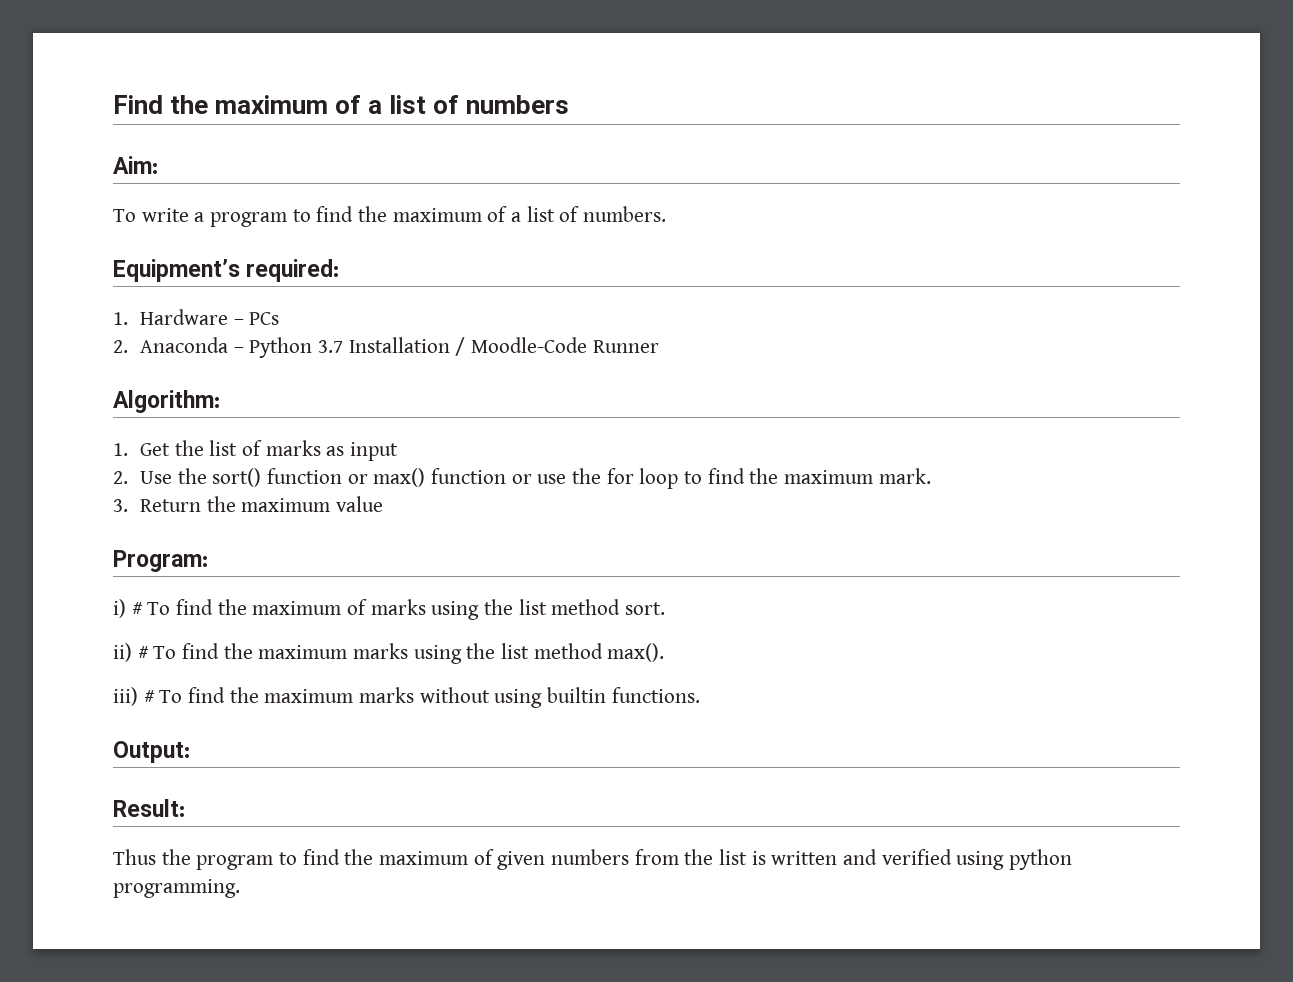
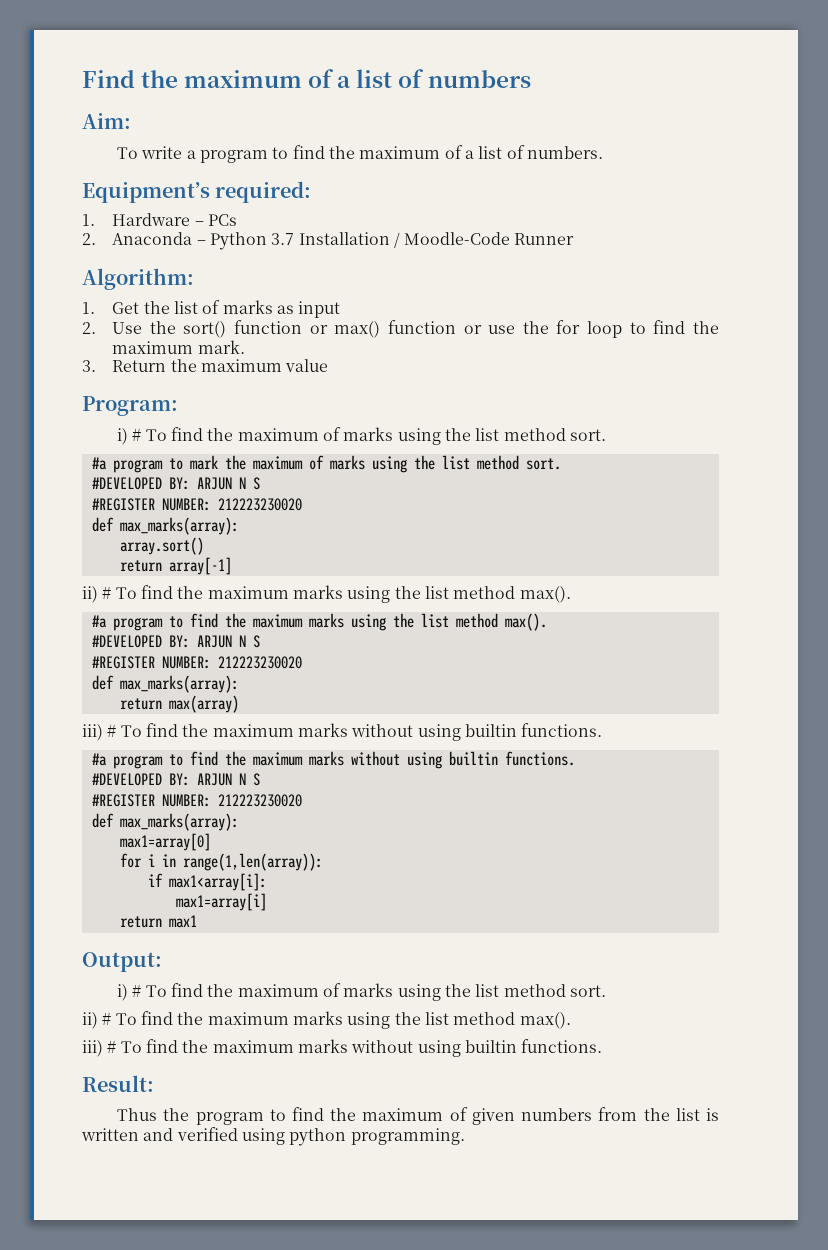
(666, 608) none -> [91,455,561,473] [91,477,260,490] [91,498,302,511] [91,517,239,535] [119,537,204,555] [119,557,232,575] [82,585,571,603] [91,613,547,631] [91,635,260,648] [91,656,302,669] [91,675,239,693] [119,695,239,713] [82,723,603,741] [91,751,575,769] [91,773,260,786] [91,794,302,807] [91,813,239,831] [119,833,211,851] [119,853,323,871] [147,873,267,891] [175,893,267,911] [119,915,197,928] [82,952,162,972] [117,983,606,1001] // #a program to mark the maximum of marks using the list method sort. // #DEVELOPED BY: ARJUN N S // #REGISTER NUMBER: 212223230020 // def max_marks(array): // array.sort() // return array[-1] // ii) # To find the maximum marks using the list method max(). // #a program to find the maximum marks using the list method max(). // #DEVELOPED BY: ARJUN N S // #REGISTER NUMBER: 212223230020 // def max_marks(array): // return max(array) // iii) # To find the maximum marks without using builtin functions. // #a program to find the maximum marks without using builtin functions. // #DEVELOPED BY: ARJUN N S // #REGISTER NUMBER: 212223230020 // def max_marks(array): // max1=array[0] // for i in range(1,len(array)): // if max1<array[i]: // max1=array[i] // return max1 // Output: // i) # To find the maximum of marks using the list method sort.
[113,741,190,763] // Output: -> (603, 1046) none

